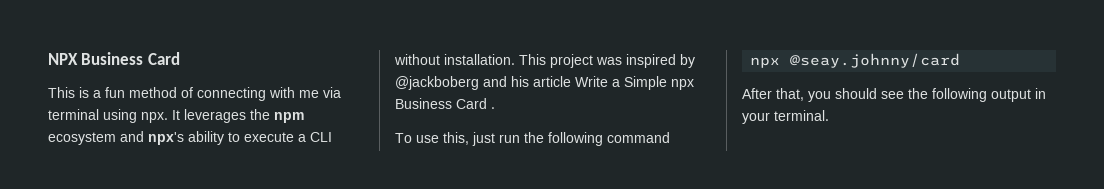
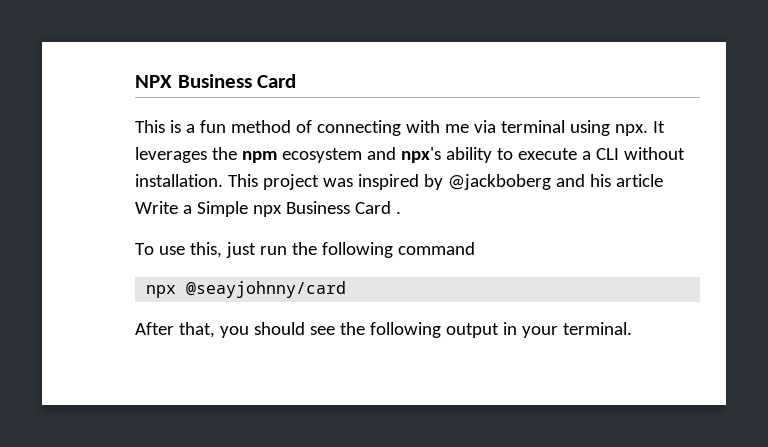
[790,53,961,68] @seay.johnny/card -> [186,281,347,298] @seayjohnny/card

